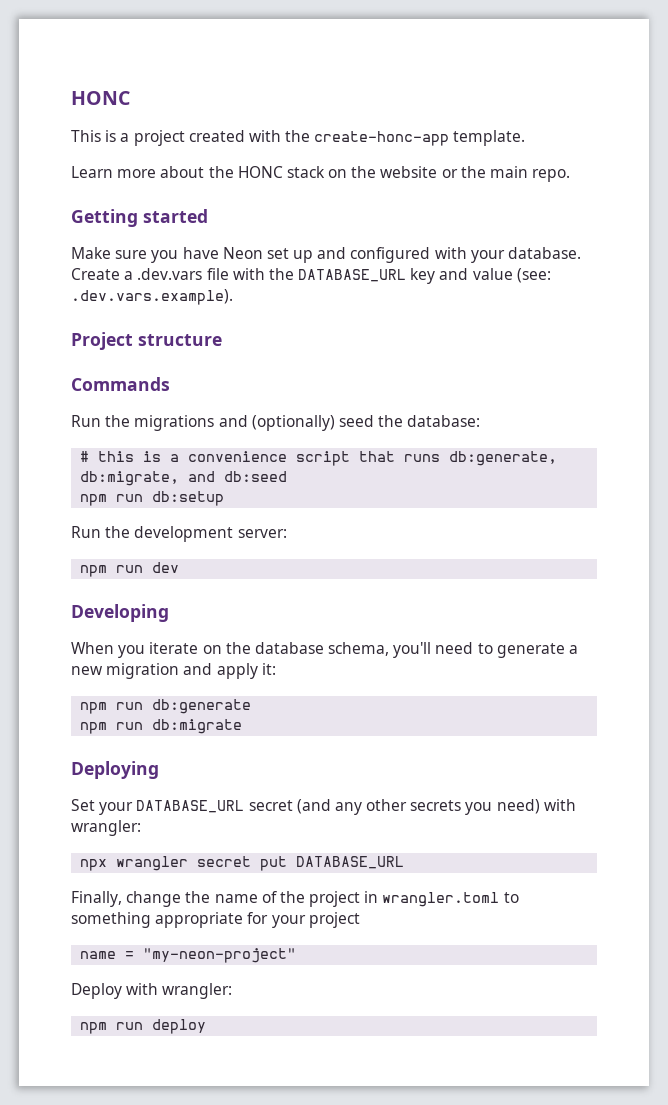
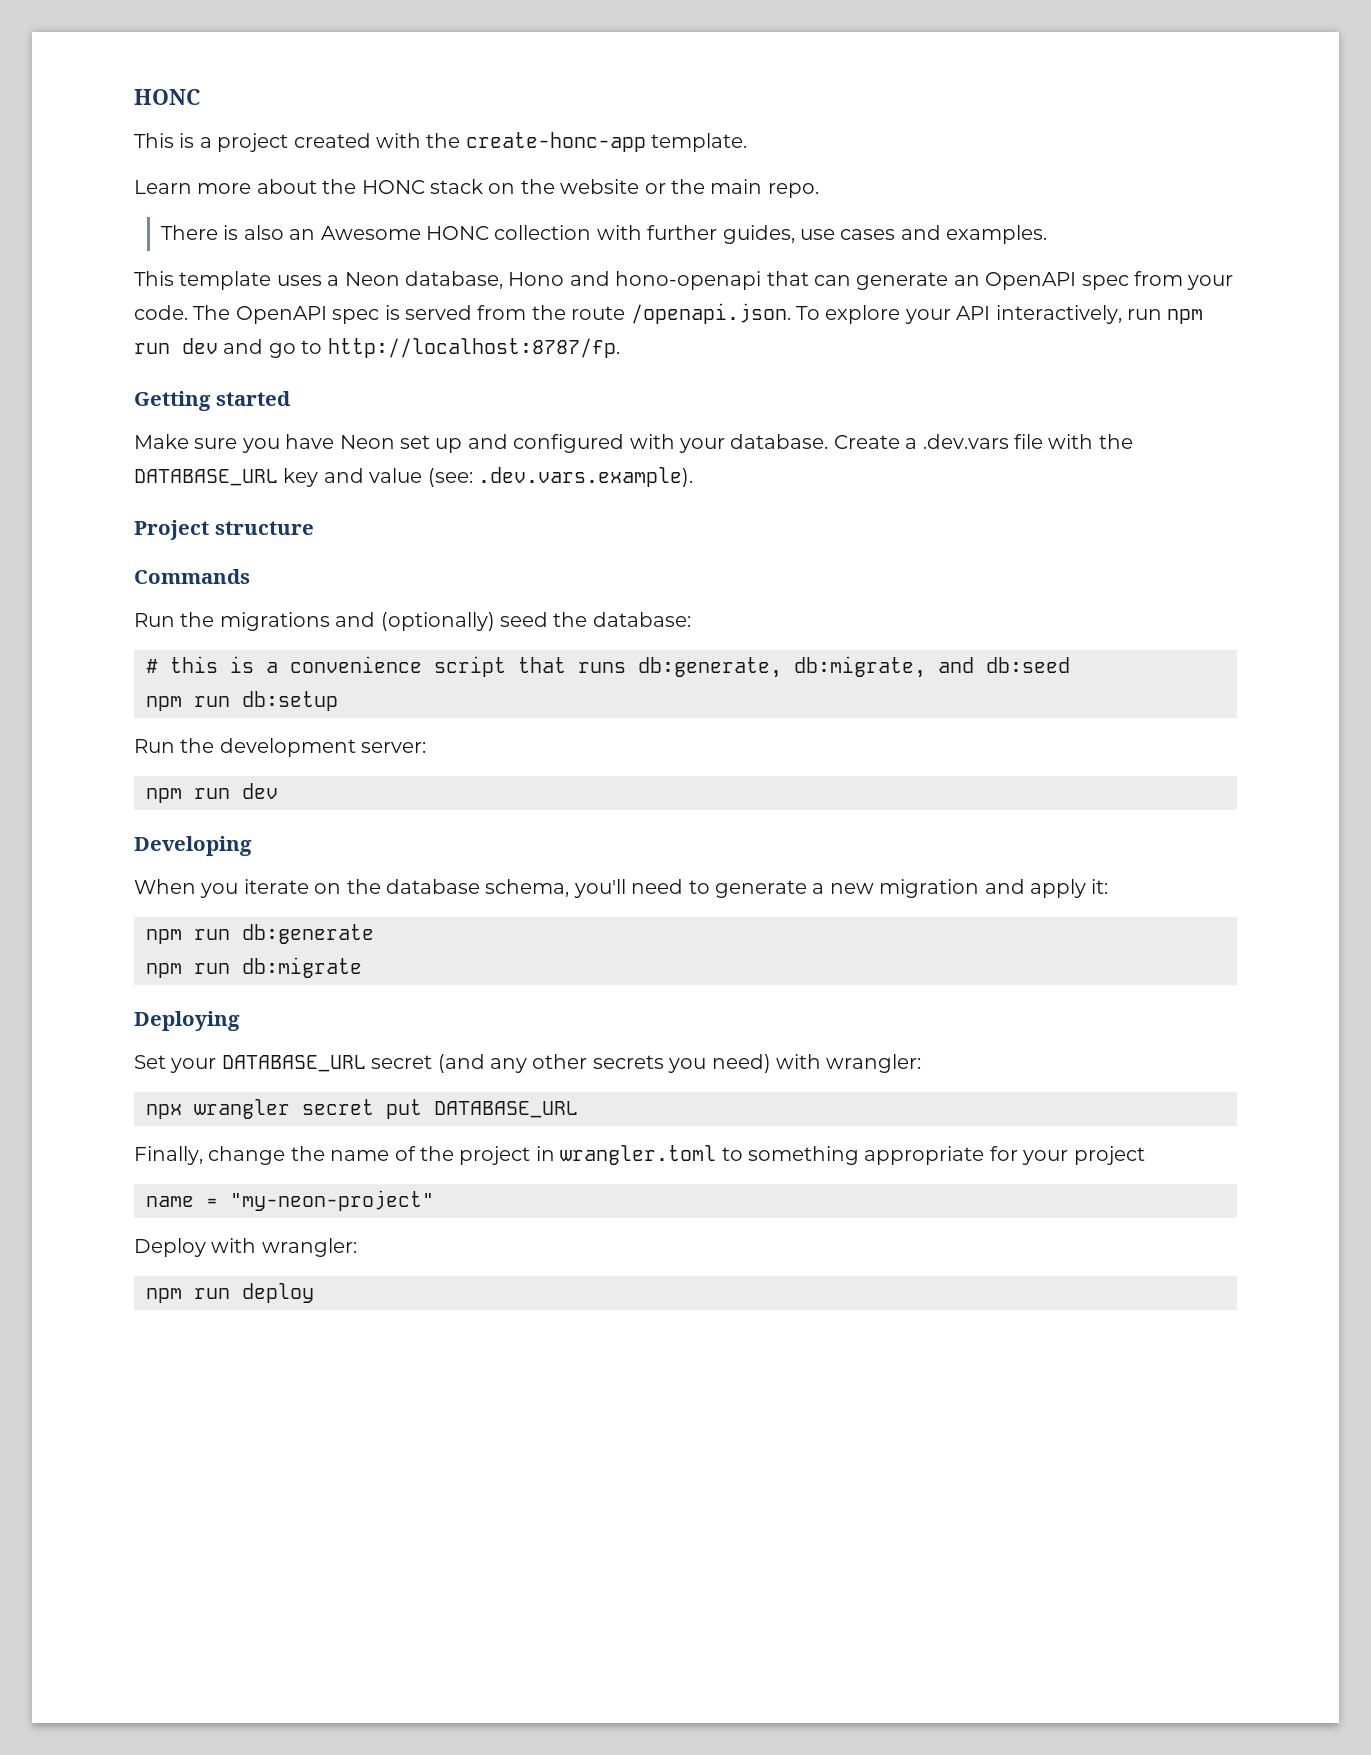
(571, 175) none -> [161,225,1048,244] [134,271,1234,290] [134,303,1204,324] [134,338,620,358] // There is also an Awesome HONC collection with further guides, use cases and examples. // This template uses a Neon database, Hono and hono-openapi that can generate an OpenAPI spec from your code. The OpenAPI spec is served from the route /openapi.json. To explore your API interactively, run npm run dev and go to http://localhost:8787/fp.

